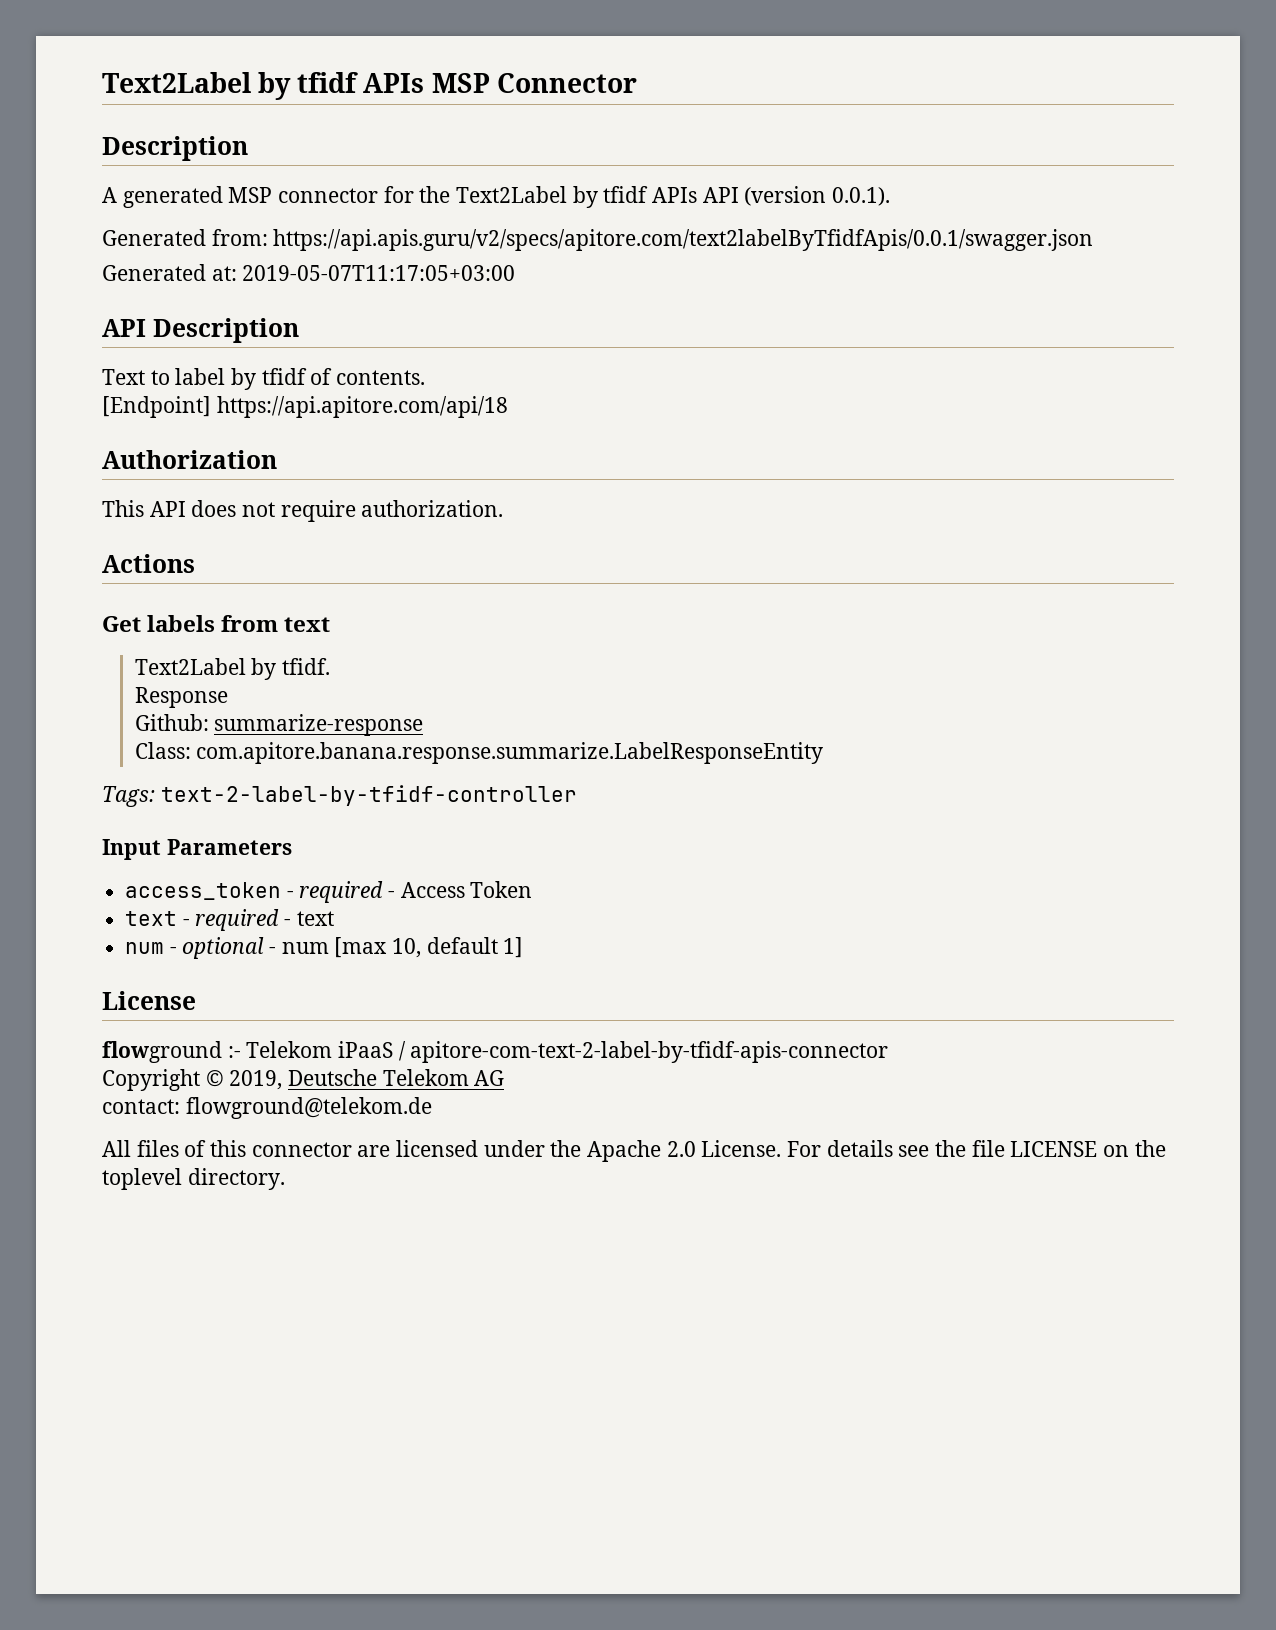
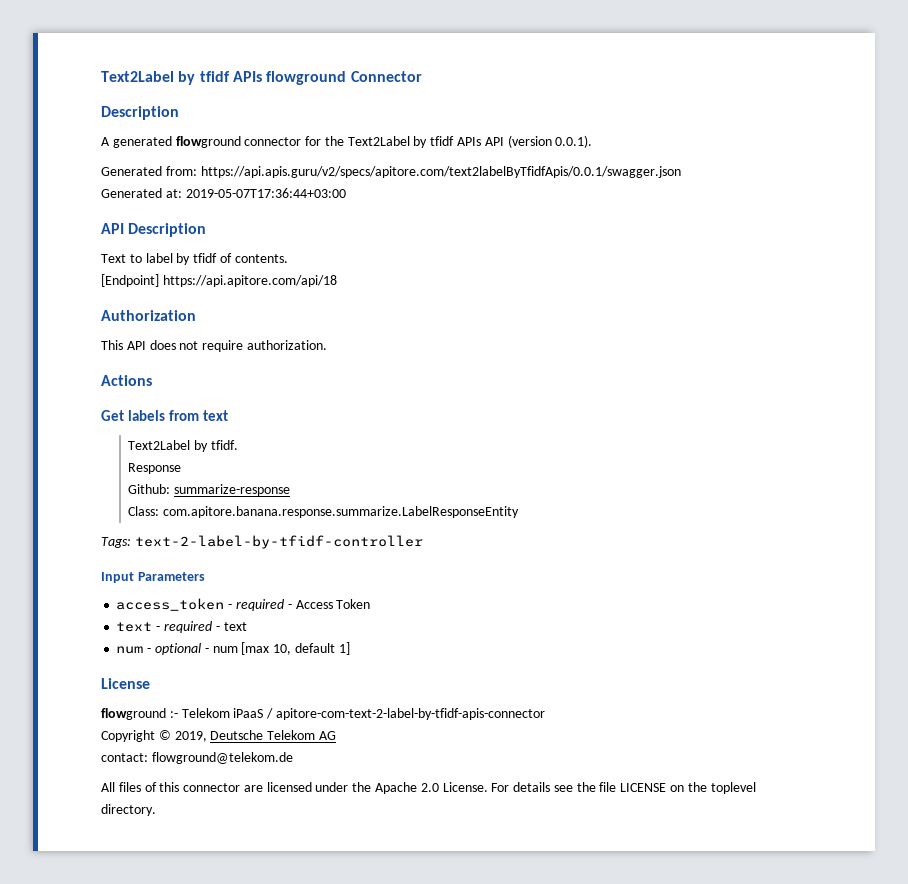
[102,72,490,100] Text2Label by tfidf APIs MSP -> [101,71,347,85] Text2Label by tfidf APIs flowground
[228,187,273,203] MSP -> [175,136,241,148] flowground
[242,265,516,281] 2019-05-07T11:17:05+03:00 -> [185,188,346,198] 2019-05-07T17:36:44+03:00

